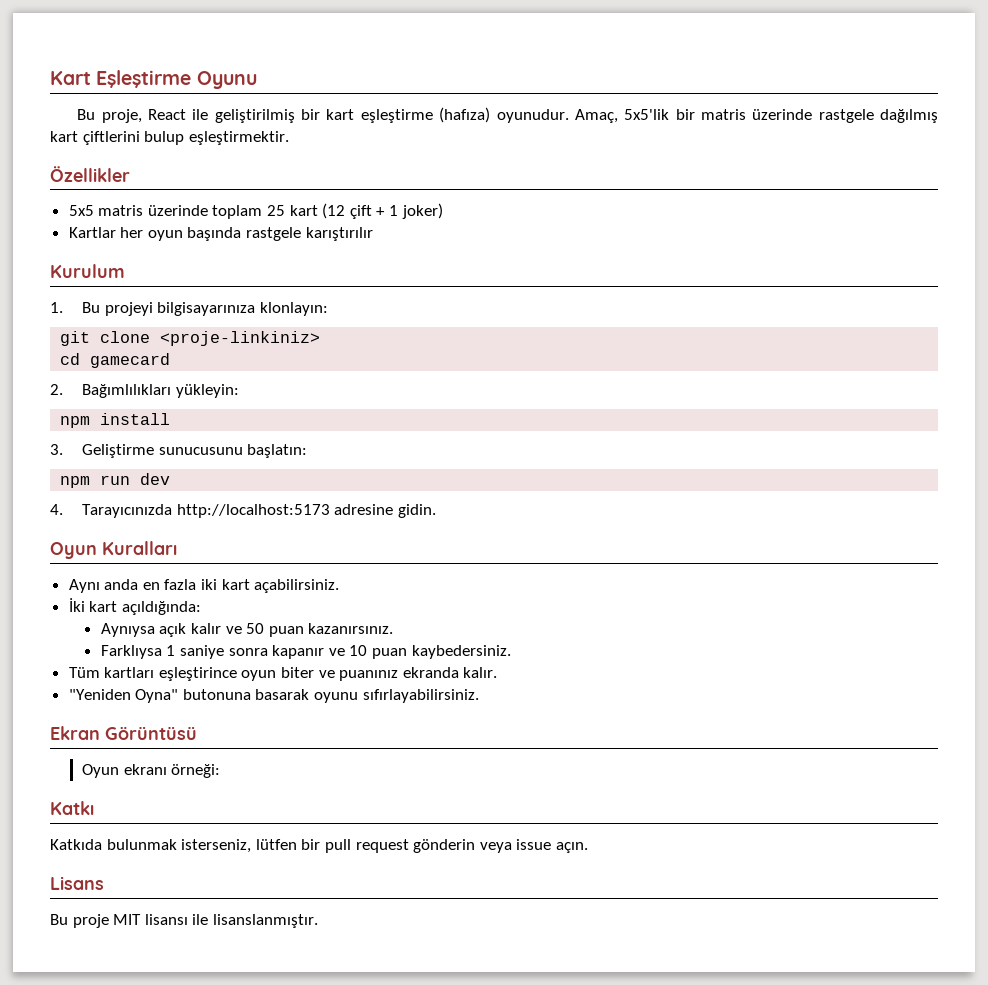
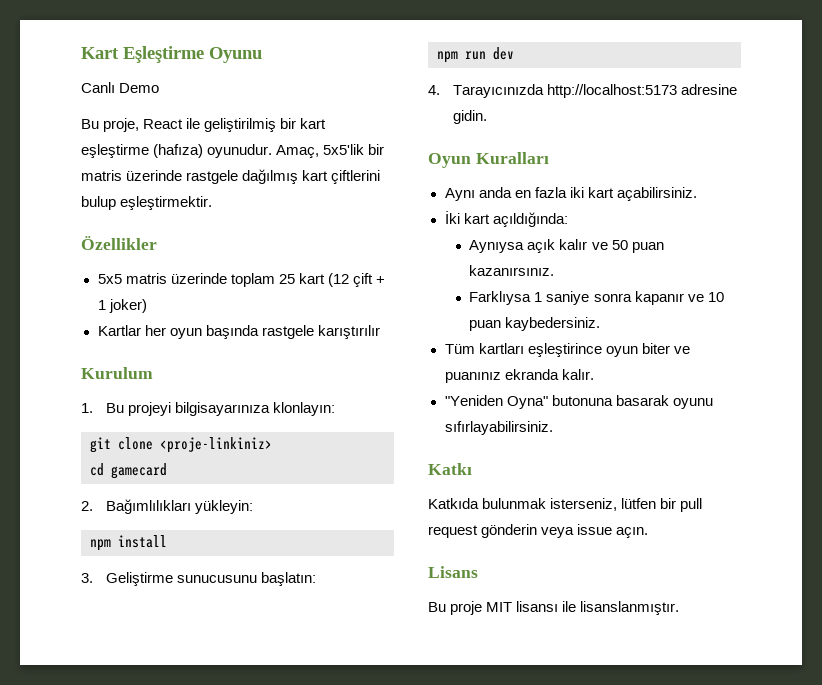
(257, 80) none -> [81,82,160,93] // Canlı Demo
[50,726,197,740] [82,764,221,778] // Ekran Görüntüsü // Oyun ekranı örneği: -> (553, 428) none

